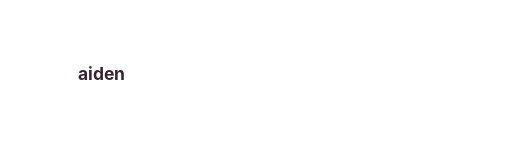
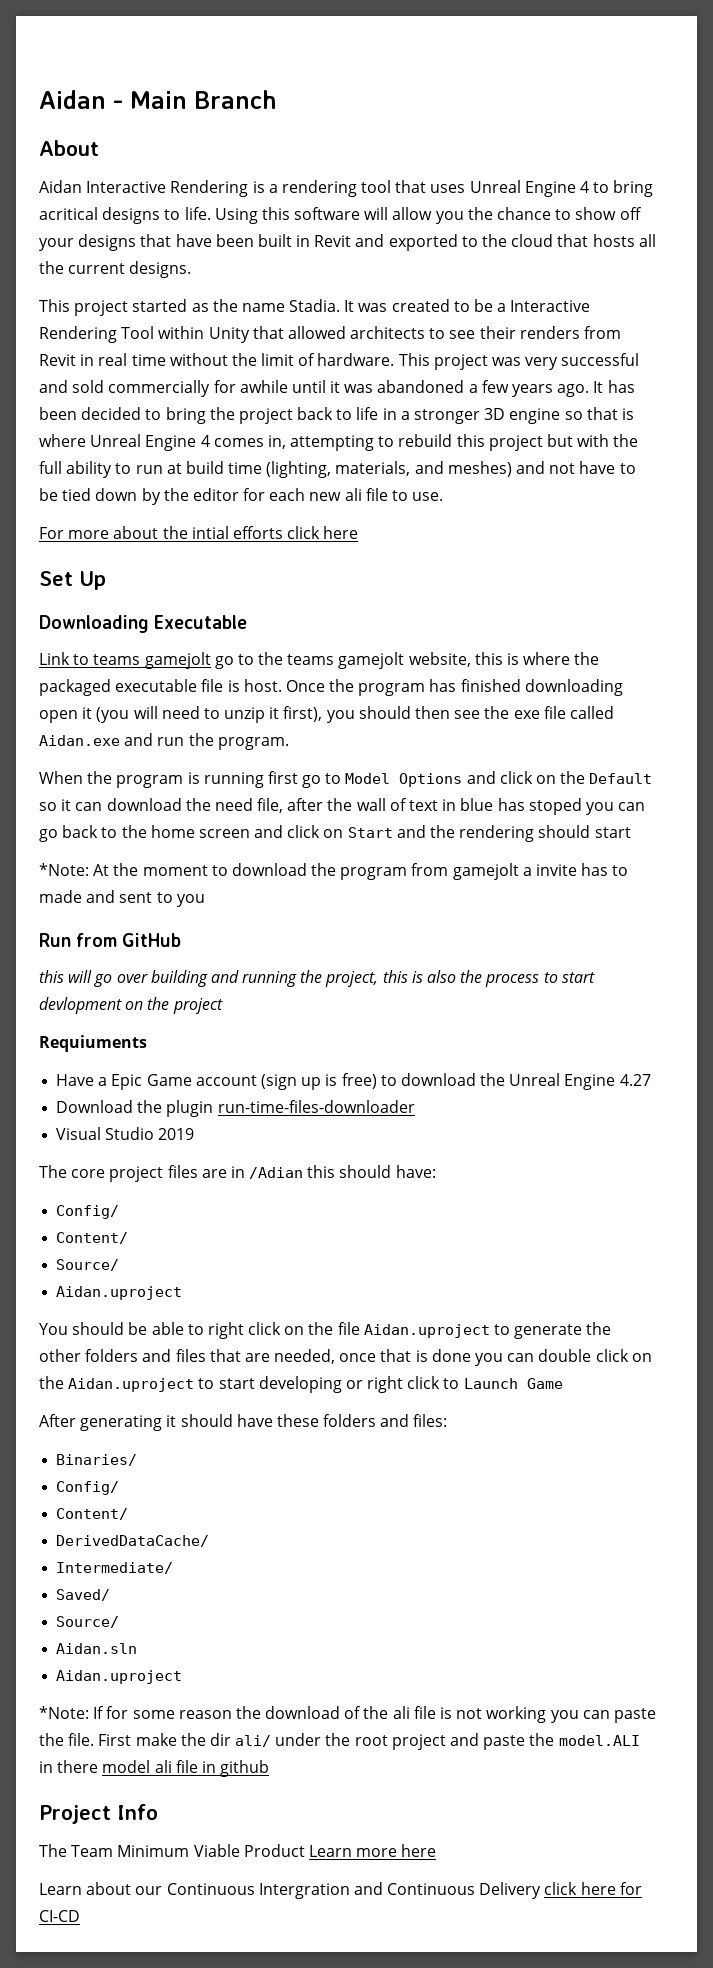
[78,66,125,80] aiden -> [39,90,277,109] [39,140,99,156] [39,180,654,197] [39,207,642,224] [39,234,656,251] [39,261,192,278] [39,299,591,316] [39,326,622,343] [39,353,640,370] [39,380,635,397] [39,407,634,424] [39,434,639,451] [39,461,636,478] [39,488,444,505] [39,526,359,539] [39,571,106,590] [39,615,248,633] [39,652,600,669] [39,679,623,696] [39,706,614,723] [39,733,289,750] [39,771,653,788] [39,798,646,815] [39,825,631,842] [39,863,629,880] [39,890,205,907] [39,933,182,947] [39,970,595,987] [39,997,223,1014] [39,1035,147,1052] [56,1073,651,1090] [56,1100,415,1117] [56,1127,195,1140] [39,1165,436,1182] [56,1205,120,1219] [56,1232,129,1244] [56,1259,120,1271] [56,1286,183,1300] [39,1322,612,1339] [39,1349,652,1366] [39,1376,563,1393] [39,1414,448,1431] [56,1454,138,1466] [56,1481,120,1495] [56,1508,129,1520] [56,1535,210,1547] [56,1562,174,1574] [56,1589,111,1601] [56,1616,120,1628] [56,1643,138,1654] [56,1670,183,1684] [39,1706,656,1723] [39,1733,640,1750] [39,1760,270,1777] [39,1804,158,1824] [39,1844,437,1857] [39,1882,642,1899] [39,1910,80,1922] Aidan - Main Branch // About // Aidan Interactive Rendering is a rendering tool that uses Unreal Engine 4 to bring acritical designs to life. Using this software will allow you the chance to show off your designs that have been built in Revit and exported to the cloud that hosts all the current designs. // This project started as the name Stadia. It was created to be a Interactive Rendering Tool within Unity that allowed architects to see their renders from Revit in real time without the limit of hardware. This project was very successful and sold commercially for awhile until it was abandoned a few years ago. It has been decided to bring the project back to life in a stronger 3D engine so that is where Unreal Engine 4 comes in, attempting to rebuild this project but with the full ability to run at build time (lighting, materials, and meshes) and not have to be tied down by the editor for each new ali file to use. // For more about the intial efforts click here // Set Up // Downloading Executable // Link to teams gamejolt go to the teams gamejolt website, this is where the packaged executable file is host. Once the program has finished downloading open it (you will need to unzip it first), you should then see the exe file called Aidan.exe and run the program. // When the program is running first go to Model Options and click on the Default so it can download the need file, after the wall of text in blue has stoped you can go back to the home screen and click on Start and the rendering should start // *Note: At the moment to download the program from gamejolt a invite has to made and sent to you // Run from GitHub // this will go over building and running the project, this is also the process to start devlopment on the project // Requiuments // Have a Epic Game account (sign up is free) to download the Unreal Engine 4.27 // Download the plugin run-time-files-downloader // Visual Studio 2019 // The core project files are in /Adian this should have: // Config/ // Content/ // Source/ // Aidan.uproject // You should be able to right click on the file Aidan.uproject to generate the other folders and files that are needed, once that is done you can double click on the Aidan.uproject to start developing or right click to Launch Game // After generating it should have these folders and files: // Binaries/ // Config/ // Content/ // DerivedDataCache/ // Intermediate/ // Saved/ // Source/ // Aidan.sln // Aidan.uproject // *Note: If for some reason the download of the ali file is not working you can paste the file. First make the dir ali/ under the root project and paste the model.ALI in there model ali file in github // Project Info // The Team Minimum Viable Product Learn more here // Learn about our Continuous Intergration and Continuous Delivery click here for CI-CD

